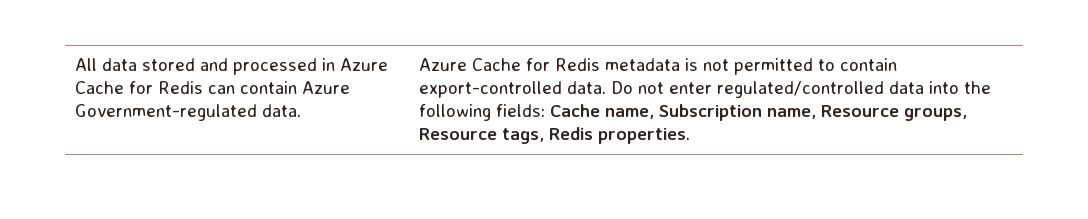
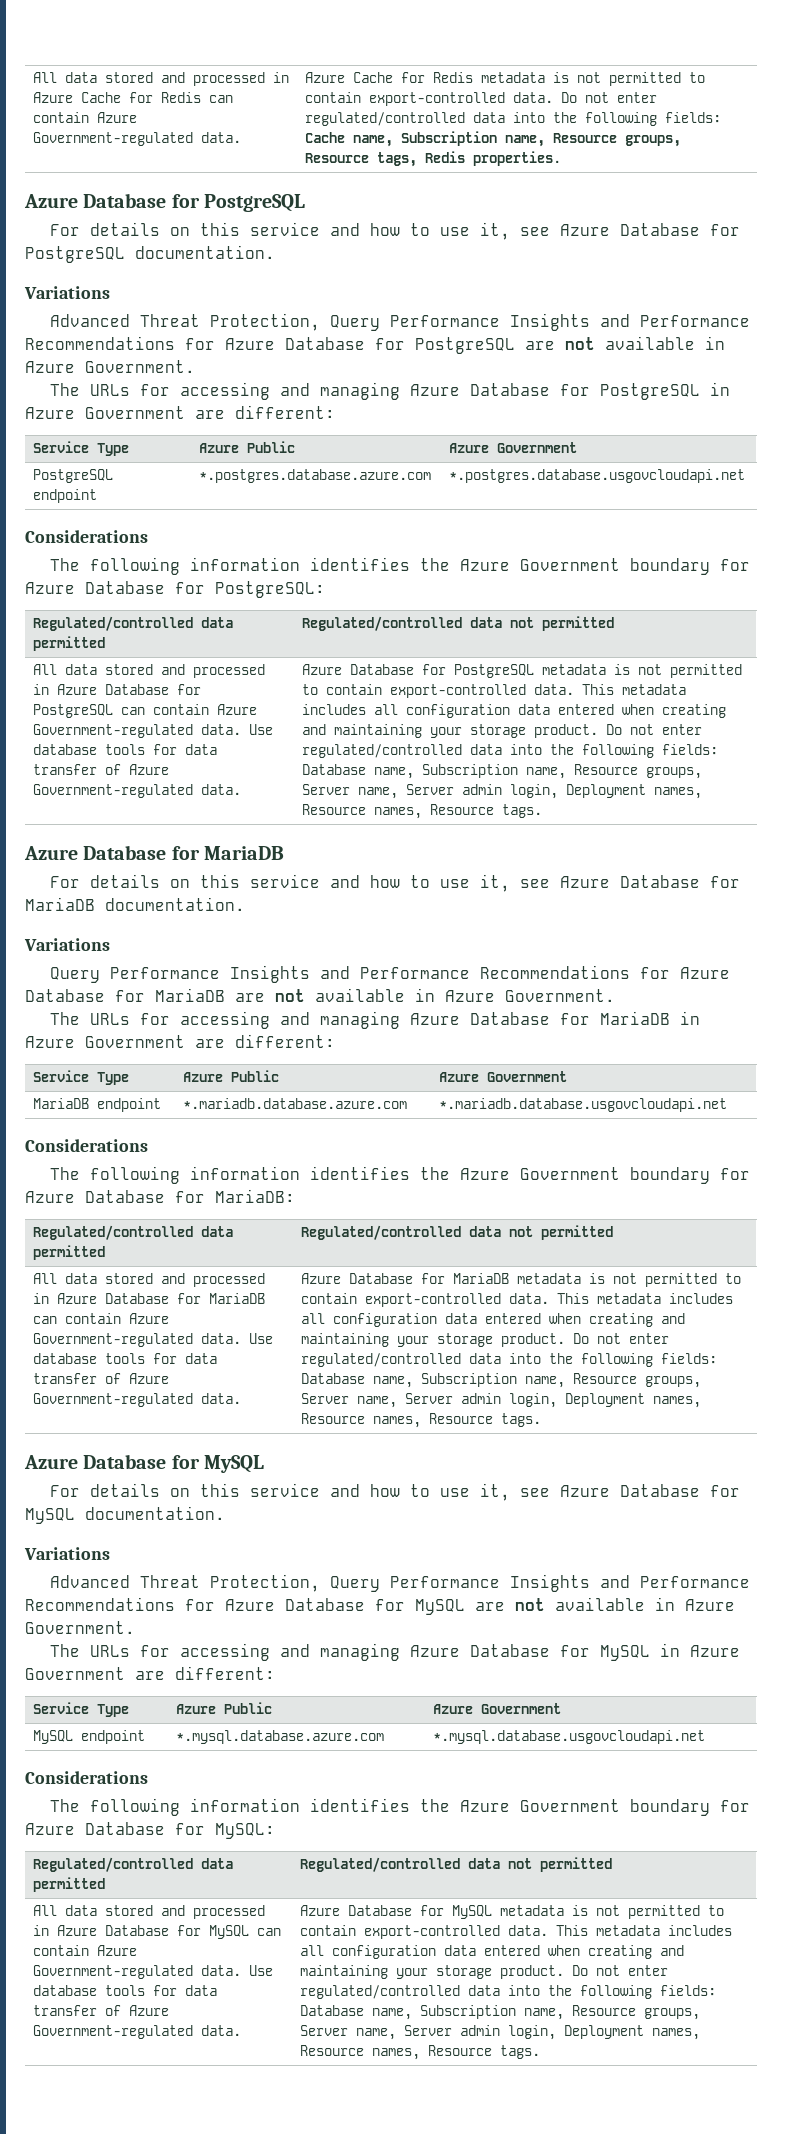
(691, 136) none -> [24,193,306,212] [50,222,741,240] [25,245,275,263] [24,286,110,299] [50,313,751,331] [25,336,725,354] [25,360,195,373] [50,382,731,400] [25,405,335,419] [32,441,129,456] [198,441,295,453] [448,442,577,453] [32,469,113,483] [32,489,97,503] [198,469,431,483] [448,469,745,483] [25,530,148,543] [50,557,751,575] [25,581,325,598] [32,616,233,631] [32,636,105,651] [301,616,614,631] [32,664,265,678] [32,684,201,695] [32,704,257,718] [32,724,273,738] [32,744,217,755] [32,764,169,775] [32,784,241,798] [301,664,742,678] [301,684,686,698] [301,704,726,718] [301,724,702,738] [301,744,718,758] [301,764,702,779] [301,784,702,799] [301,804,542,819] [24,845,285,860] [50,874,741,892] [25,897,245,911] [24,938,110,951] [50,965,731,983] [25,988,615,1002] [50,1011,701,1029] [25,1034,335,1048] [32,1070,129,1085] [182,1070,279,1082] [438,1071,567,1082] [32,1098,161,1112] [182,1098,407,1109] [438,1098,727,1112] [25,1139,148,1152] [50,1166,751,1184] [25,1189,295,1203] [32,1225,233,1240] [32,1245,105,1260] [300,1225,613,1240] [32,1273,265,1287] [32,1293,265,1304] [32,1313,169,1324] [32,1333,273,1347] [32,1353,217,1364] [32,1373,169,1384] [32,1393,241,1407] [300,1273,741,1287] [300,1293,733,1307] [300,1313,685,1327] [300,1333,669,1347] [300,1353,717,1367] [300,1373,701,1388] [300,1393,701,1408] [300,1413,541,1428] [24,1454,265,1473] [50,1483,741,1501] [25,1506,225,1524] [24,1547,110,1560] [50,1574,751,1592] [25,1597,735,1615] [25,1621,135,1634] [50,1643,741,1661] [25,1666,275,1680] [32,1702,129,1717] [175,1702,272,1714] [432,1703,561,1714] [32,1730,145,1744] [175,1730,384,1744] [432,1730,705,1744] [25,1771,148,1784] [50,1798,751,1816] [25,1822,275,1839] [32,1857,233,1872] [32,1877,105,1892] [299,1857,612,1872] [32,1905,265,1919] [32,1925,281,1939] [32,1945,137,1956] [32,1965,273,1979] [32,1985,217,1996] [32,2005,169,2016] [32,2025,241,2039] [299,1905,724,1919] [299,1925,732,1939] [299,1945,684,1959] [299,1965,668,1979] [299,1985,716,1999] [299,2005,700,2020] [299,2025,700,2040] [299,2045,540,2060] // Azure Database for PostgreSQL // For details on this service and how to use it, see Azure Database for PostgreSQL documentation. // Variations // Advanced Threat Protection, Query Performance Insights and Performance Recommendations for Azure Database for PostgreSQL are not available in Azure Government. // The URLs for accessing and managing Azure Database for PostgreSQL in Azure Government are different: // Service Type | Azure Public | Azure Government // PostgreSQL endpoint | *.postgres.database.azure.com | *.postgres.database.usgovcloudapi.net // Considerations // The following information identifies the Azure Government boundary for Azure Database for PostgreSQL: // Regulated/controlled data permitted | Regulated/controlled data not permitted // All data stored and processed in Azure Database for PostgreSQL can contain Azure Government-regulated data. Use database tools for data transfer of Azure Government-regulated data. | Azure Database for PostgreSQL metadata is not permitted to contain export-controlled data. This metadata includes all configuration data entered when creating and maintaining your storage product. Do not enter regulated/controlled data into the following fields: Database name, Subscription name, Resource groups, Server name, Server admin login, Deployment names, Resource names, Resource tags. // Azure Database for MariaDB // For details on this service and how to use it, see Azure Database for MariaDB documentation. // Variations // Query Performance Insights and Performance Recommendations for Azure Database for MariaDB are not available in Azure Government. // The URLs for accessing and managing Azure Database for MariaDB in Azure Government are different: // Service Type | Azure Public | Azure Government // MariaDB endpoint | *.mariadb.database.azure.com | *.mariadb.database.usgovcloudapi.net // Considerations // The following information identifies the Azure Government boundary for Azure Database for MariaDB: // Regulated/controlled data permitted | Regulated/controlled data not permitted // All data stored and processed in Azure Database for MariaDB can contain Azure Government-regulated data. Use database tools for data transfer of Azure Government-regulated data. | Azure Database for MariaDB metadata is not permitted to contain export-controlled data. This metadata includes all configuration data entered when creating and maintaining your storage product. Do not enter regulated/controlled data into the following fields: Database name, Subscription name, Resource groups, Server name, Server admin login, Deployment names, Resource names, Resource tags. // Azure Database for MySQL // For details on this service and how to use it, see Azure Database for MySQL documentation. // Variations // Advanced Threat Protection, Query Performance Insights and Performance Recommendations for Azure Database for MySQL are not available in Azure Government. // The URLs for accessing and managing Azure Database for MySQL in Azure Government are different: // Service Type | Azure Public | Azure Government // MySQL endpoint | *.mysql.database.azure.com | *.mysql.database.usgovcloudapi.net // Considerations // The following information identifies the Azure Government boundary for Azure Database for MySQL: // Regulated/controlled data permitted | Regulated/controlled data not permitted // All data stored and processed in Azure Database for MySQL can contain Azure Government-regulated data. Use database tools for data transfer of Azure Government-regulated data. | Azure Database for MySQL metadata is not permitted to contain export-controlled data. This metadata includes all configuration data entered when creating and maintaining your storage product. Do not enter regulated/controlled data into the following fields: Database name, Subscription name, Resource groups, Server name, Server admin login, Deployment names, Resource names, Resource tags.

